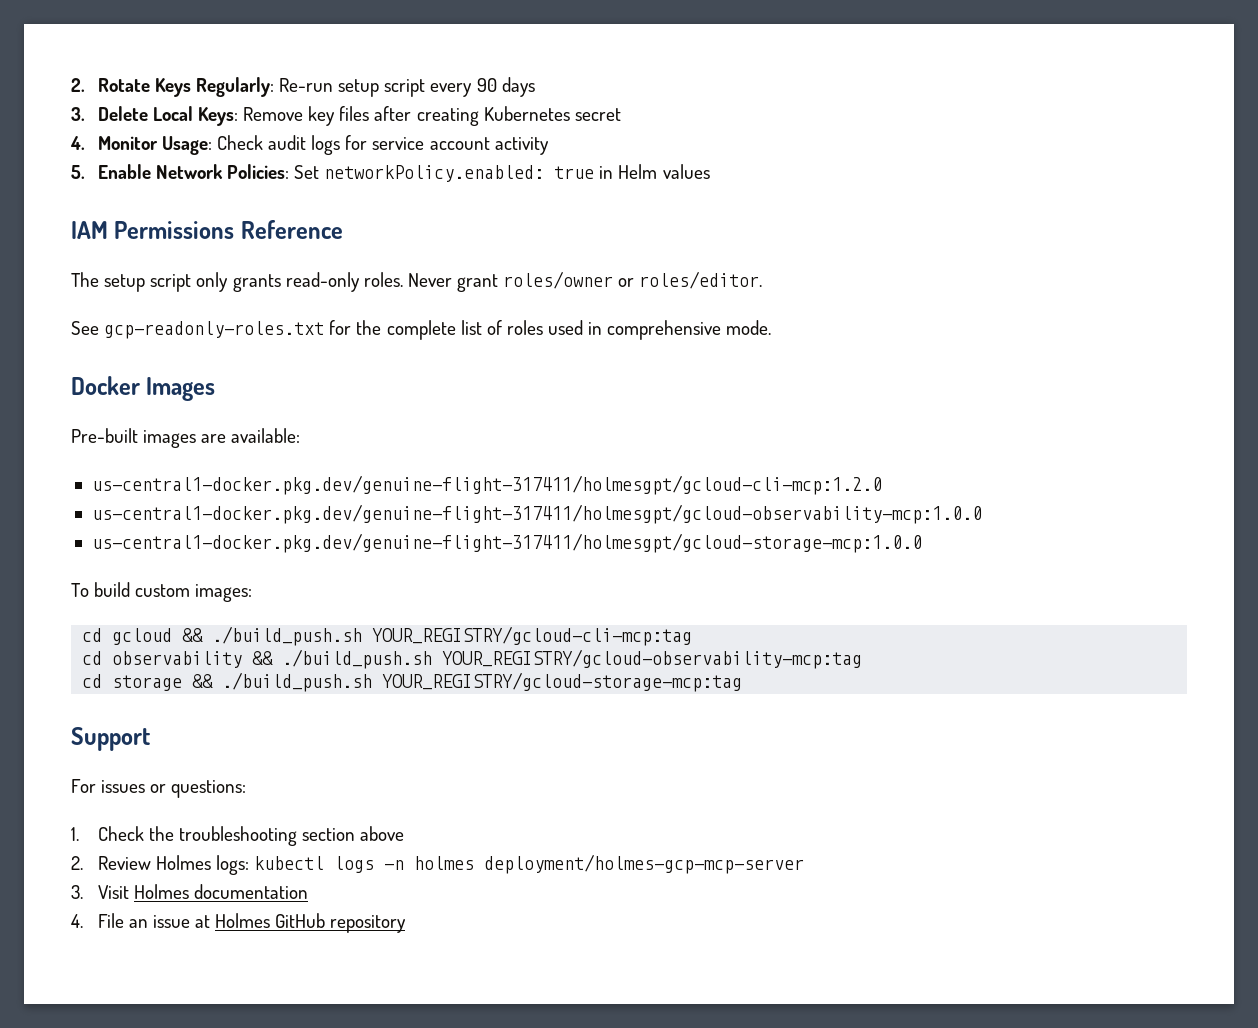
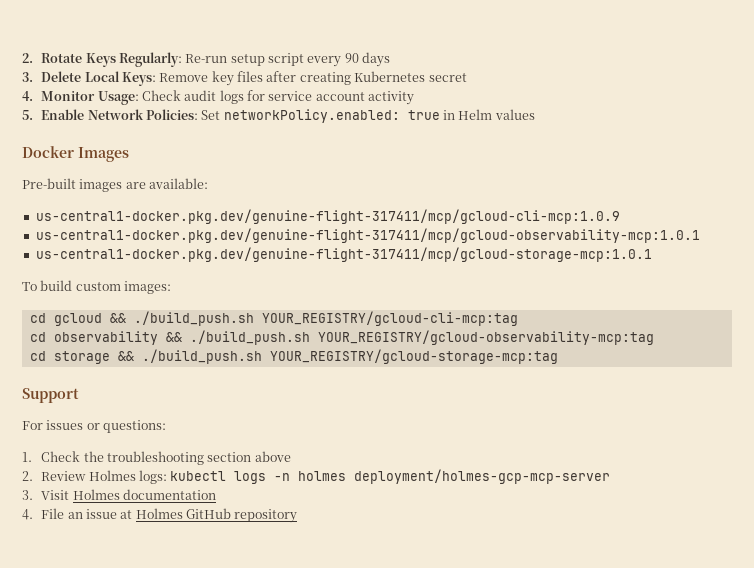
[71,220,343,239] [71,271,763,292] [71,320,772,340] // IAM Permissions Reference // The setup script only grants read-only roles. Never grant roles/owner or roles/editor. // See gcp-readonly-roles.txt for the complete list of roles used in comprehensive mode. -> (535, 114) none
[91,475,882,495] [91,504,982,524] [91,533,922,553] us-central1-docker.pkg.dev/genuine-flight-317411/holmesgpt/gcloud-cli-mcp:1.2.0 // us-central1-docker.pkg.dev/genuine-flight-317411/holmesgpt/gcloud-observability-mcp:1.0.0 // us-central1-docker.pkg.dev/genuine-flight-317411/holmesgpt/gcloud-storage-mcp:1.0.0 -> [35,209,620,224] [35,228,700,243] [35,247,652,262] us-central1-docker.pkg.dev/genuine-flight-317411/mcp/gcloud-cli-mcp:1.0.9 // us-central1-docker.pkg.dev/genuine-flight-317411/mcp/gcloud-observability-mcp:1.0.1 // us-central1-docker.pkg.dev/genuine-flight-317411/mcp/gcloud-storage-mcp:1.0.1

